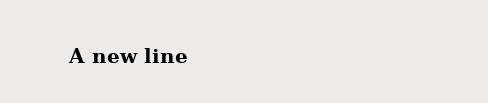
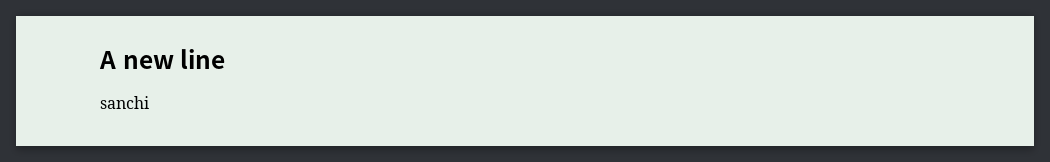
(188, 55) none -> [100,96,149,109] // sanchi

